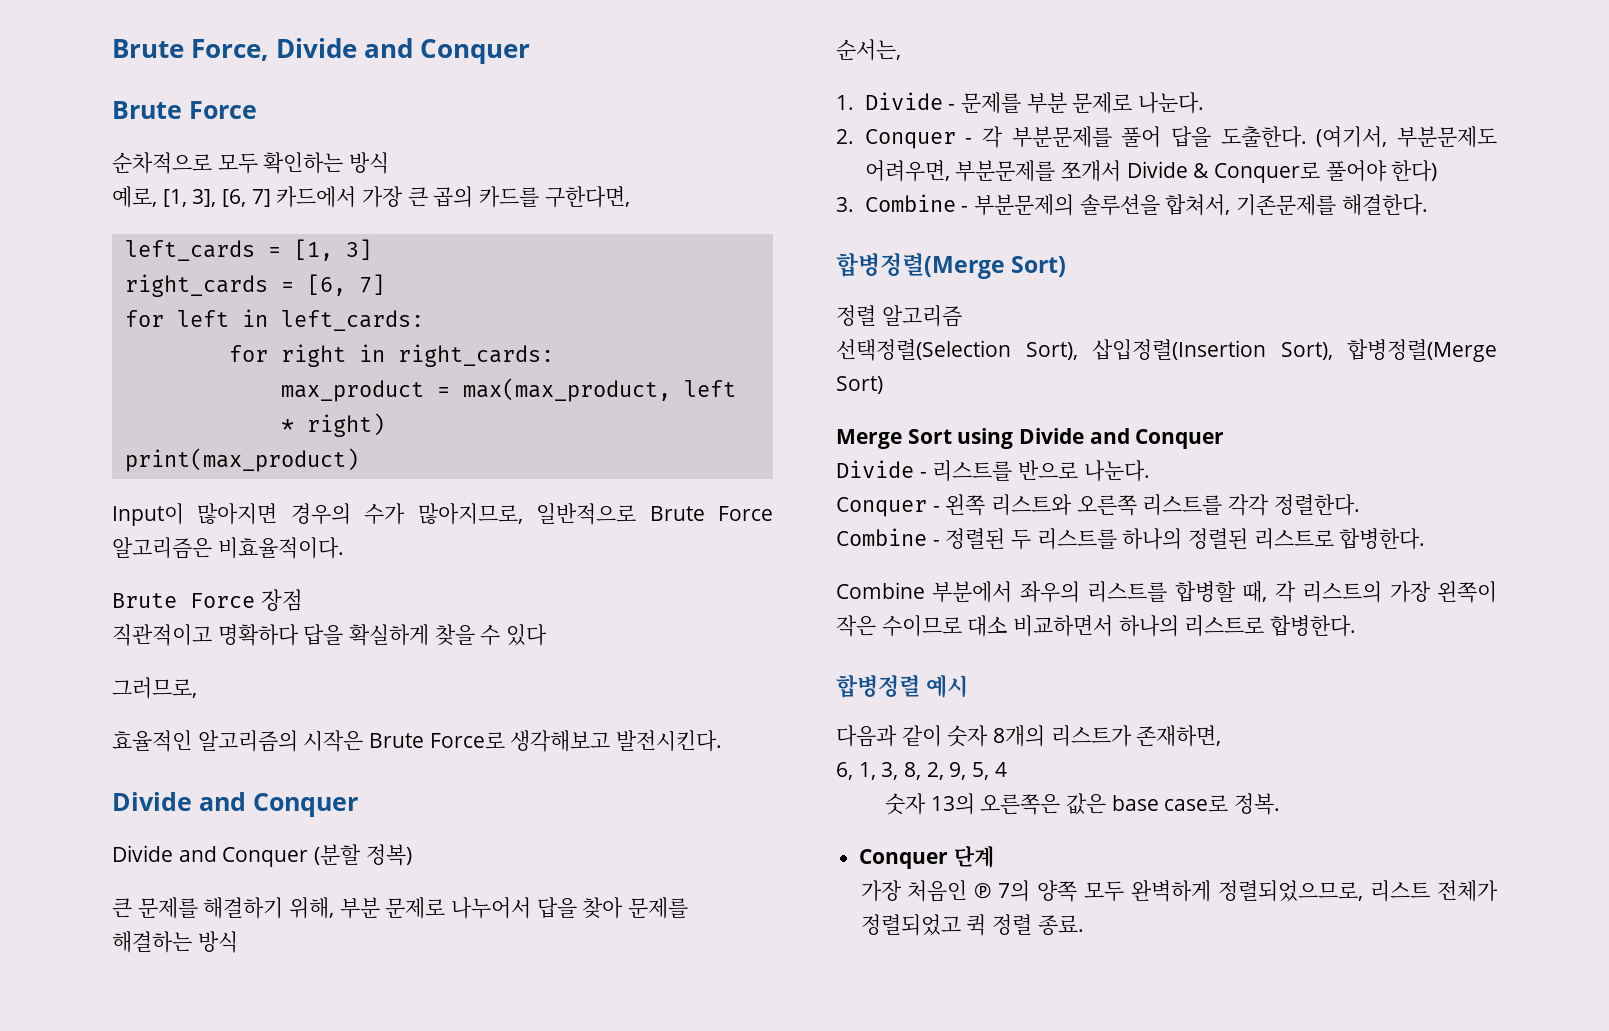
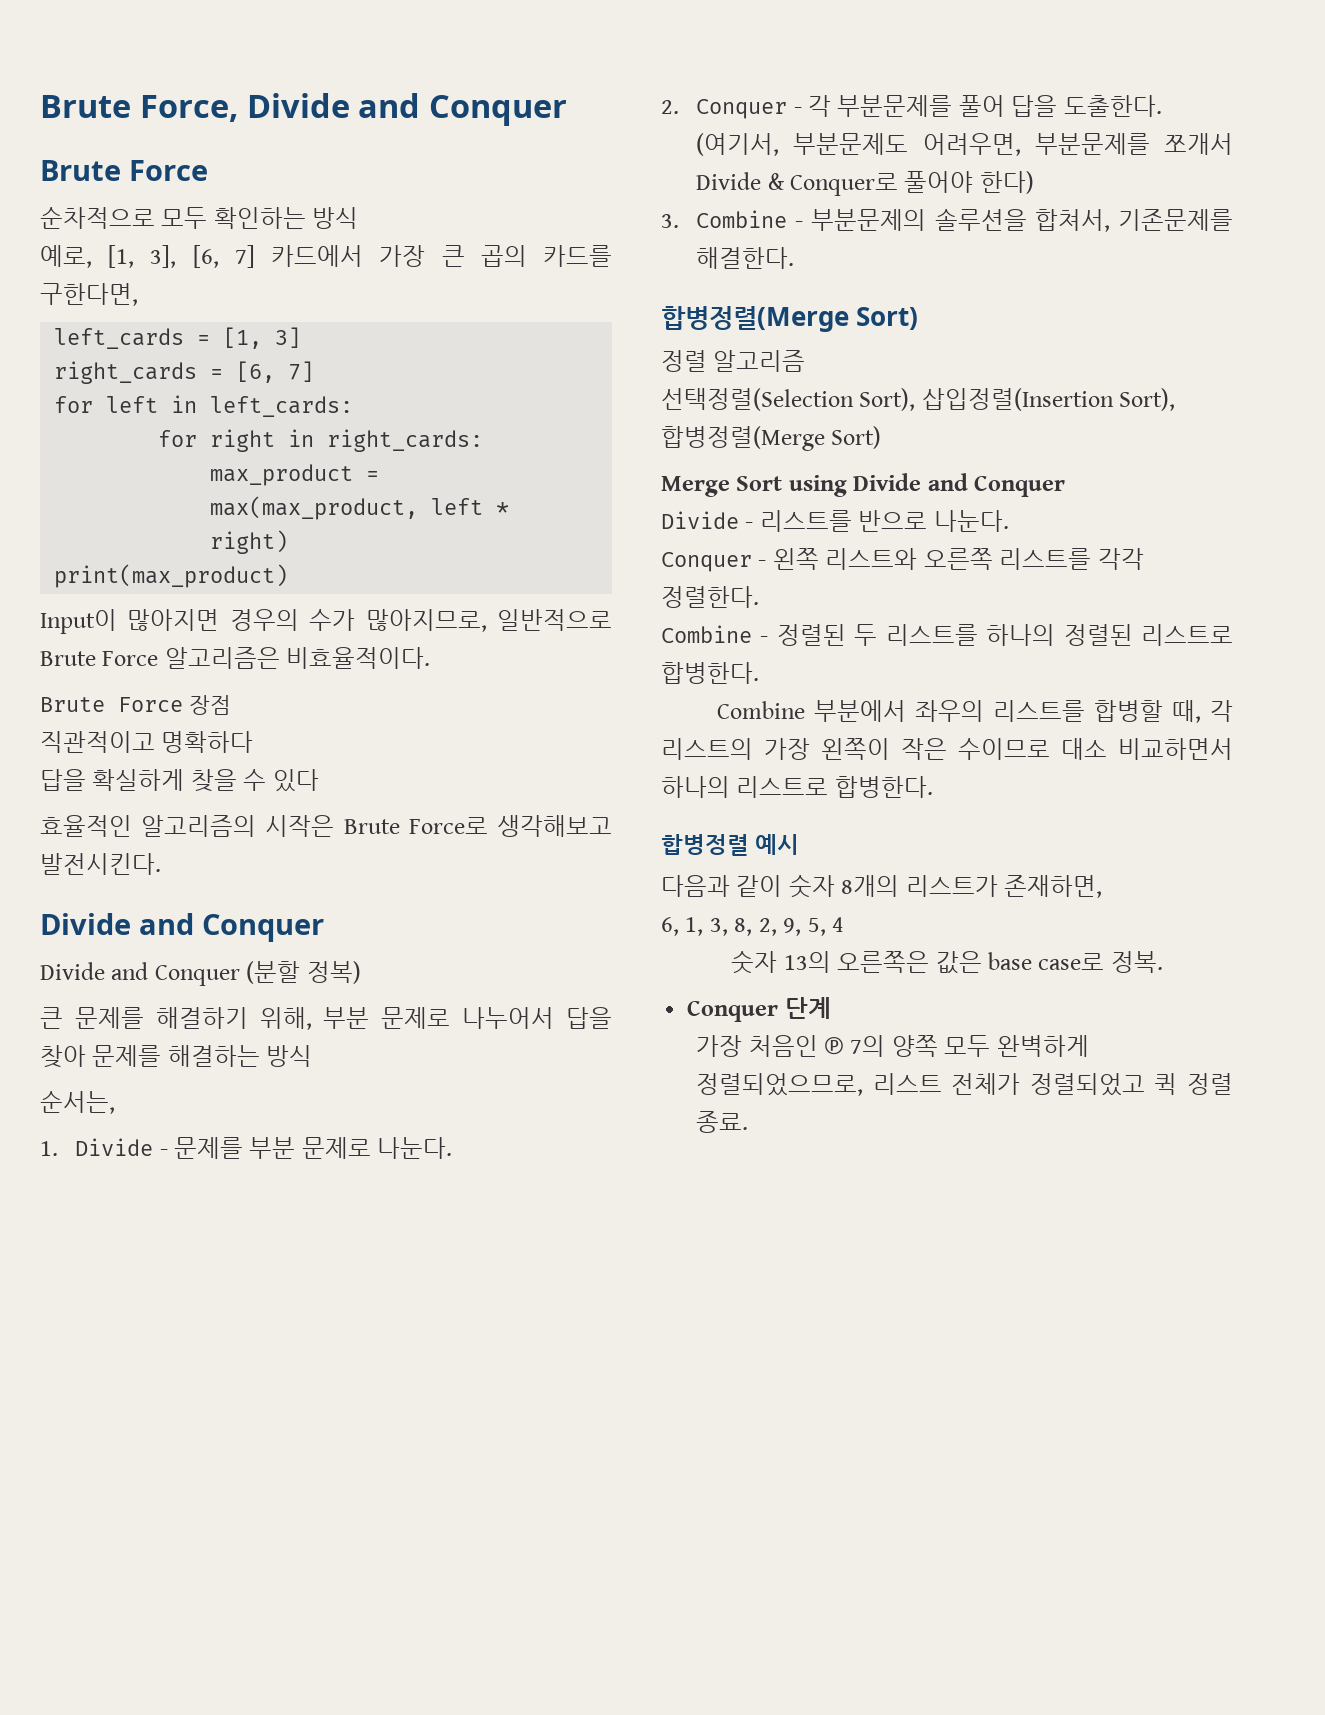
(299, 635) none -> (254, 742) //
[112,677,197,699] // 그러므로, -> (319, 780) none

